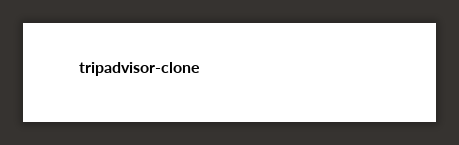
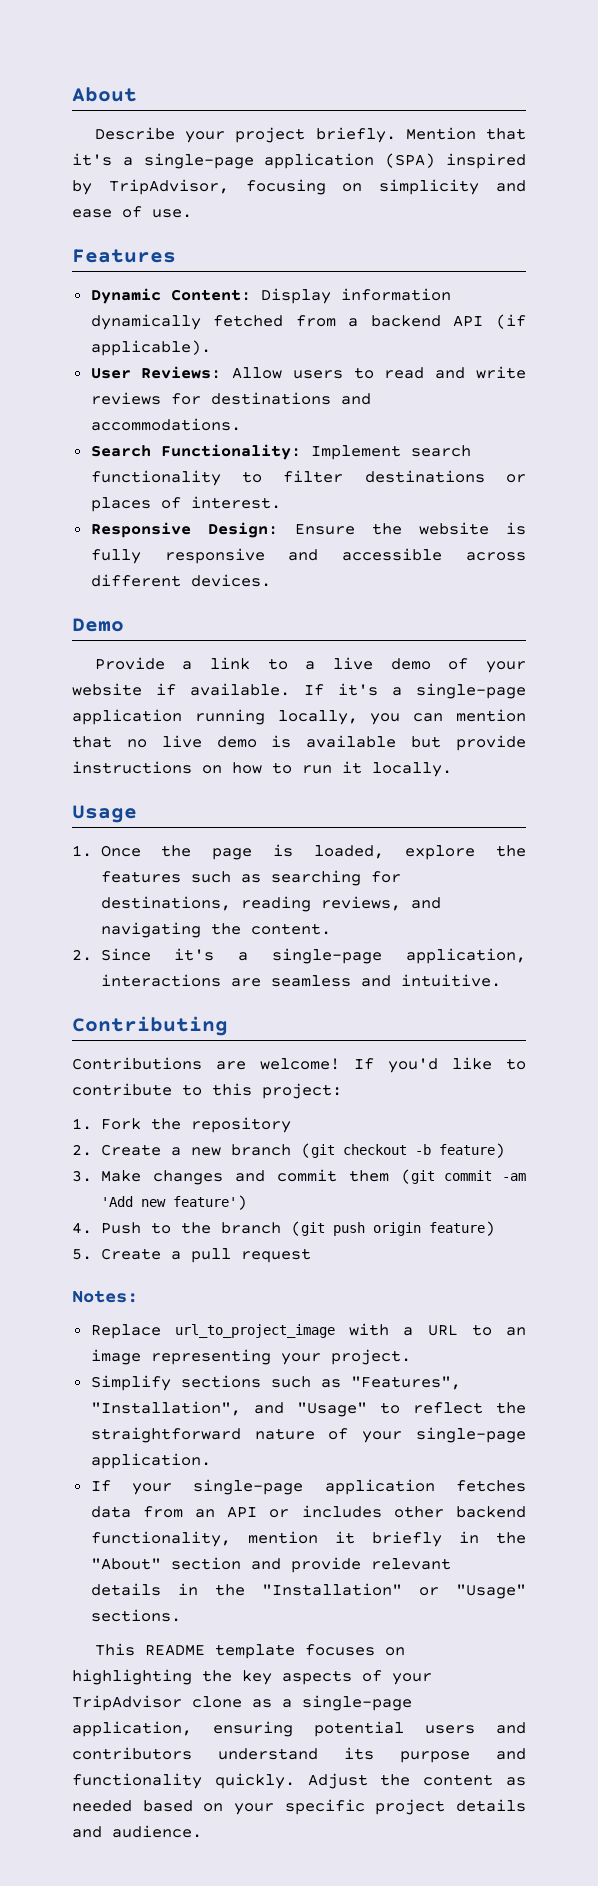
[79,62,200,76] tripadvisor-clone -> [72,87,137,102] [94,127,526,143] [72,153,526,169] [72,179,526,195] [72,206,192,218] [72,249,176,263] [90,288,451,304] [90,314,526,330] [90,340,211,356] [90,366,526,379] [90,392,371,405] [90,418,241,431] [90,444,471,460] [90,470,526,486] [90,496,281,512] [90,522,526,538] [90,548,526,564] [90,574,271,587] [72,618,124,632] [94,657,526,673] [72,683,526,699] [72,709,526,725] [72,735,526,751] [72,761,452,777] [72,805,137,823] [72,844,526,860] [100,870,401,886] [100,896,441,912] [100,922,331,938] [72,948,526,964] [100,974,501,987] [72,1016,228,1036] [72,1057,526,1073] [72,1083,342,1099] [72,1117,291,1133] [72,1143,505,1158] [72,1169,526,1185] [100,1195,247,1210] [72,1221,495,1236] [72,1248,311,1263] [72,1290,138,1303] [90,1323,527,1339] [90,1349,411,1365] [90,1375,461,1391] [90,1401,526,1417] [90,1427,526,1443] [90,1453,211,1469] [90,1479,526,1495] [90,1505,526,1518] [90,1531,526,1547] [90,1557,451,1573] [90,1583,526,1599] [90,1609,181,1622] [94,1643,405,1659] [72,1669,432,1685] [72,1695,412,1711] [72,1721,526,1737] [72,1747,526,1763] [72,1773,526,1789] [72,1799,526,1815] [72,1825,202,1838] About // Describe your project briefly. Mention that it's a single-page application (SPA) inspired by TripAdvisor, focusing on simplicity and ease of use. // Features // Dynamic Content: Display information dynamically fetched from a backend API (if applicable). // User Reviews: Allow users to read and write reviews for destinations and accommodations. // Search Functionality: Implement search functionality to filter destinations or places of interest. // Responsive Design: Ensure the website is fully responsive and accessible across different devices. // Demo // Provide a link to a live demo of your website if available. If it's a single-page application running locally, you can mention that no live demo is available but provide instructions on how to run it locally. // Usage // 1. Once the page is loaded, explore the features such as searching for destinations, reading reviews, and navigating the content. // 2. Since it's a single-page application, interactions are seamless and intuitive. // Contributing // Contributions are welcome! If you'd like to contribute to this project: // 1. Fork the repository // 2. Create a new branch (git checkout -b feature) // 3. Make changes and commit them (git commit -am 'Add new feature') // 4. Push to the branch (git push origin feature) // 5. Create a pull request // Notes: // Replace url_to_project_image with a URL to an image representing your project. // Simplify sections such as "Features", "Installation", and "Usage" to reflect the straightforward nature of your single-page application. // If your single-page application fetches data from an API or includes other backend functionality, mention it briefly in the "About" section and provide relevant details in the "Installation" or "Usage" sections. // This README template focuses on highlighting the key aspects of your TripAdvisor clone as a single-page application, ensuring potential users and contributors understand its purpose and functionality quickly. Adjust the content as needed based on your specific project details and audience.

